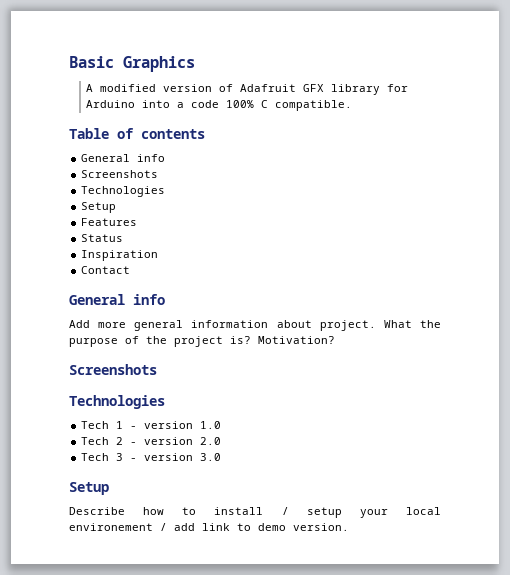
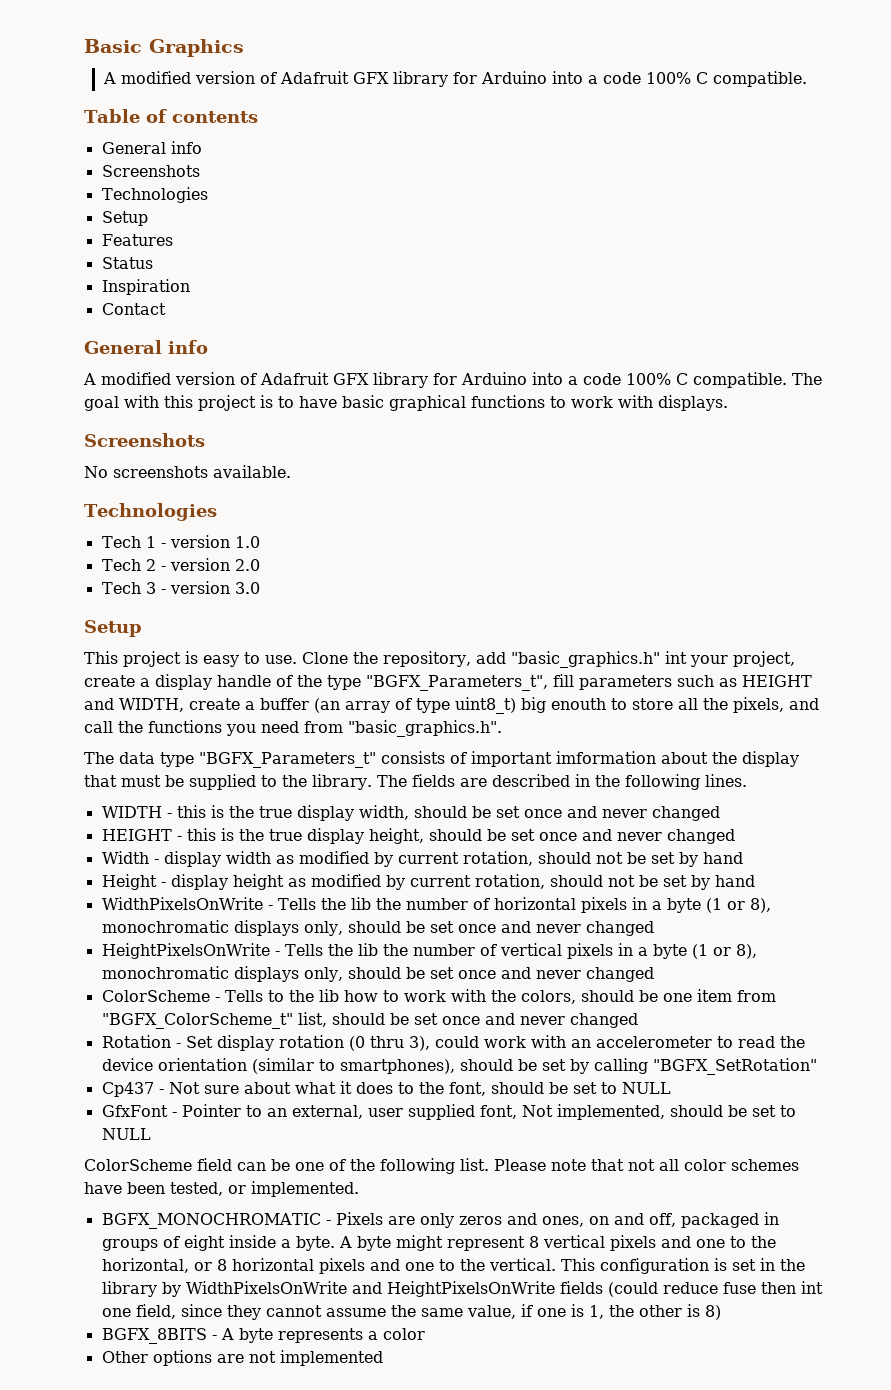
[69,320,441,331] [69,336,335,347] [69,364,157,375] Add more general information about project. What the purpose of the project is? Motivation? // Screenshots -> [83,372,822,388] [84,395,728,411] [84,433,205,447] [84,465,291,478] A modified version of Adafruit GFX library for Arduino into a code 100% C compatible. The goal with this project is to have basic graphical functions to work with displays. // Screenshots // No screenshots available.
[69,507,441,518] [69,523,349,531] Describe how to install / setup your local environement / add link to demo version. -> [84,651,795,668] [84,674,812,691] [84,697,819,714] [84,720,502,737] [84,751,799,768] [84,774,747,790] [101,805,720,821] [101,828,735,844] [101,851,743,867] [101,874,755,890] [101,897,771,913] [101,920,654,936] [101,943,757,959] [101,966,654,982] [101,989,776,1004] [101,1012,638,1029] [101,1035,805,1051] [101,1058,817,1075] [101,1081,671,1097] [101,1104,796,1120] [101,1128,151,1140] [84,1158,799,1174] [84,1181,359,1197] [101,1212,779,1229] [101,1235,776,1251] [101,1258,805,1274] [101,1281,823,1297] [101,1304,721,1320] [101,1328,425,1344] [101,1350,383,1366] This project is easy to use. Clone the repository, add "basic_graphics.h" int your project, create a display handle of the type "BGFX_Parameters_t", fill parameters such as HEIGHT and WIDTH, create a buffer (an array of type uint8_t) big enouth to store all the pixels, and call the functions you need from "basic_graphics.h". // The data type "BGFX_Parameters_t" consists of important imformation about the display that must be supplied to the library. The fields are described in the following lines. // WIDTH - this is the true display width, should be set once and never changed // HEIGHT - this is the true display height, should be set once and never changed // Width - display width as modified by current rotation, should not be set by hand // Height - display height as modified by current rotation, should not be set by hand // WidthPixelsOnWrite - Tells the lib the number of horizontal pixels in a byte (1 or 8), monochromatic displays only, should be set once and never changed // HeightPixelsOnWrite - Tells the lib the number of vertical pixels in a byte (1 or 8), monochromatic displays only, should be set once and never changed // ColorScheme - Tells to the lib how to work with the colors, should be one item from "BGFX_ColorScheme_t" list, should be set once and never changed // Rotation - Set display rotation (0 thru 3), could work with an accelerometer to read the device orientation (similar to smartphones), should be set by calling "BGFX_SetRotation" // Cp437 - Not sure about what it does to the font, should be set to NULL // GfxFont - Pointer to an external, user supplied font, Not implemented, should be set to NULL // ColorScheme field can be one of the following list. Please note that not all color schemes have been tested, or implemented. // BGFX_MONOCHROMATIC - Pixels are only zeros and ones, on and off, packaged in groups of eight inside a byte. A byte might represent 8 vertical pixels and one to the horizontal, or 8 horizontal pixels and one to the vertical. This configuration is set in the library by WidthPixelsOnWrite and HeightPixelsOnWrite fields (could reduce fuse then int one field, since they cannot assume the same value, if one is 1, the other is 8) // BGFX_8BITS - A byte represents a color // Other options are not implemented

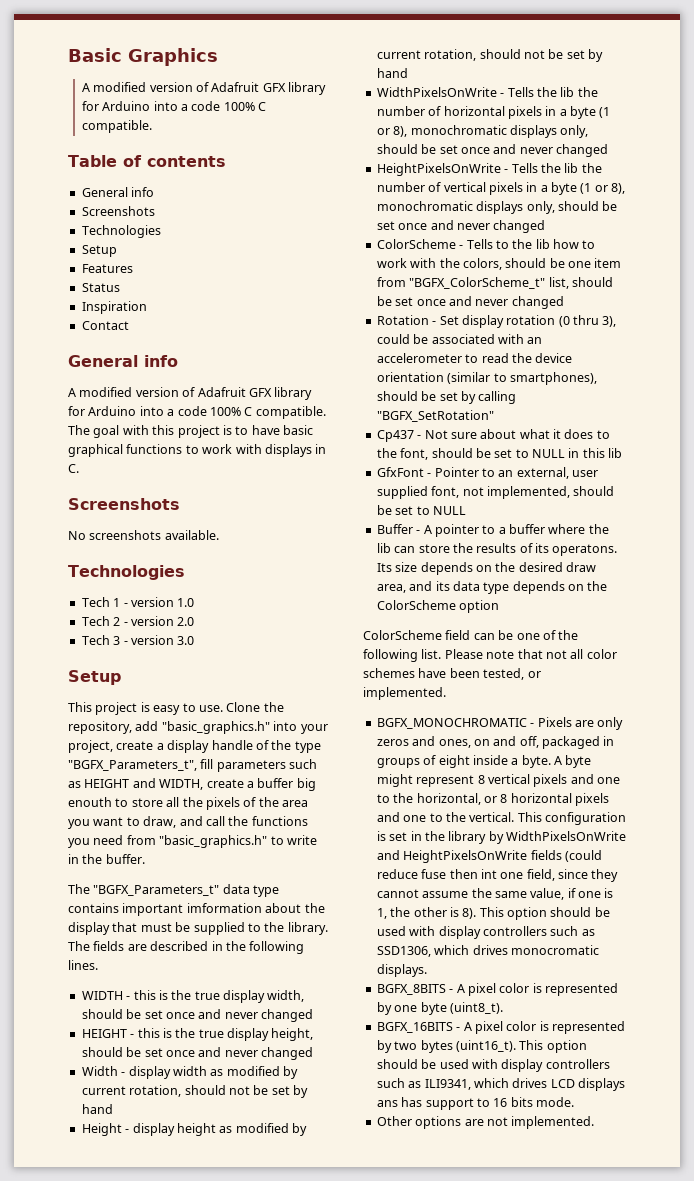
[658,395,728,411] displays. -> [264,444,327,457] [68,464,79,473] displays in C.
[664,651,687,664] int -> [273,721,298,731] into
[314,697,516,714] (an array of type uint8_t) -> (294, 783) none
[733,697,784,713] pixels, -> [205,797,308,810] [68,816,177,829] pixels of the area you want to draw,
[348,720,502,737] [84,751,467,768] "basic_graphics.h". // The data type "BGFX_Parameters_t" consists of -> [159,835,317,848] [68,854,145,864] [68,884,280,897] [68,903,119,913] "basic_graphics.h" to write in the buffer. // The "BGFX_Parameters_t" data type contains
[483,1036,526,1048] work -> [413,334,495,344] be associated
(671, 1088) none -> [568,448,623,458] in this lib
[521,1105,553,1117] Not -> [462,487,484,496] not
(151, 1134) none -> [376,524,609,537] [376,543,618,556] [376,562,596,575] [376,581,608,594] [376,600,500,613] // Buffer - A pointer to a buffer where the lib can store the results of its operatons. Its size depends on the desired draw area, and its data type depends on the ColorScheme option
[704,1305,721,1320] [101,1328,425,1344] 8) // BGFX_8BITS - A byte represents a color -> [462,907,610,920] [376,926,595,939] [376,945,599,957] [376,964,427,977] [376,983,618,996] [376,1002,503,1015] [376,1021,625,1034] [376,1040,587,1053] [376,1059,610,1072] [376,1078,625,1091] [376,1097,574,1110] 8). This option should be used with display controllers such as SSD1306, which drives monocromatic displays. // BGFX_8BITS - A pixel color is represented by one byte (uint8_t). // BGFX_16BITS - A pixel color is represented by two bytes (uint16_t). This option should be used with display controllers such as ILI9341, which drives LCD displays ans has support to 16 bits mode.
[279,1350,383,1366] implemented -> [511,1116,595,1129] implemented.

